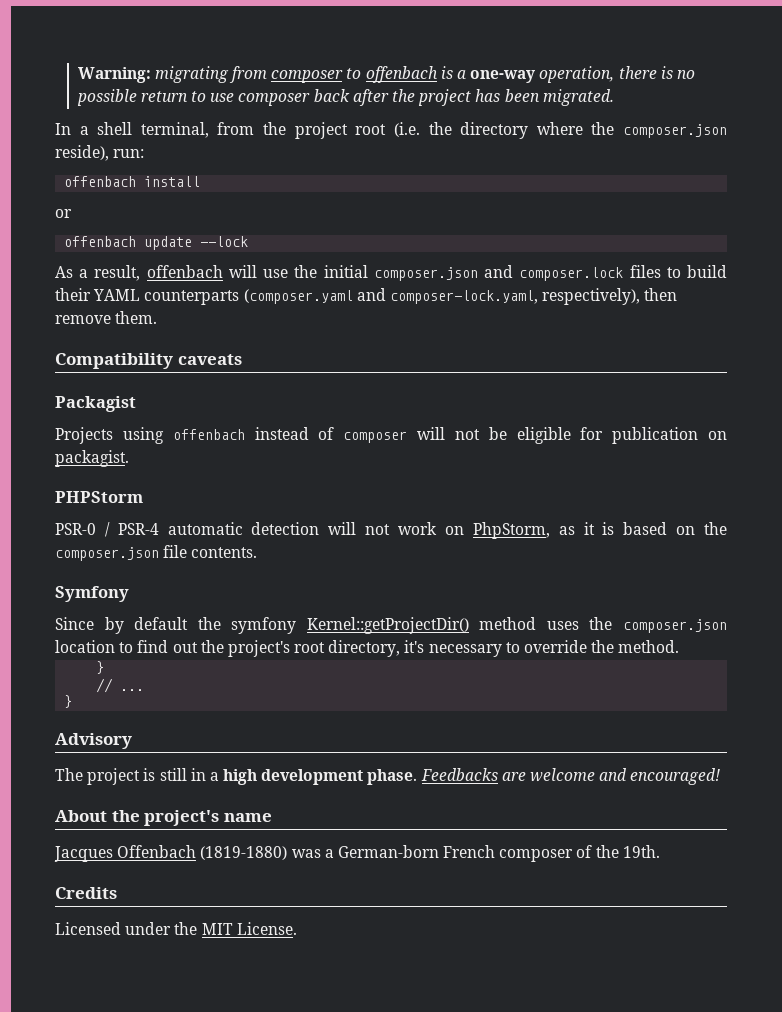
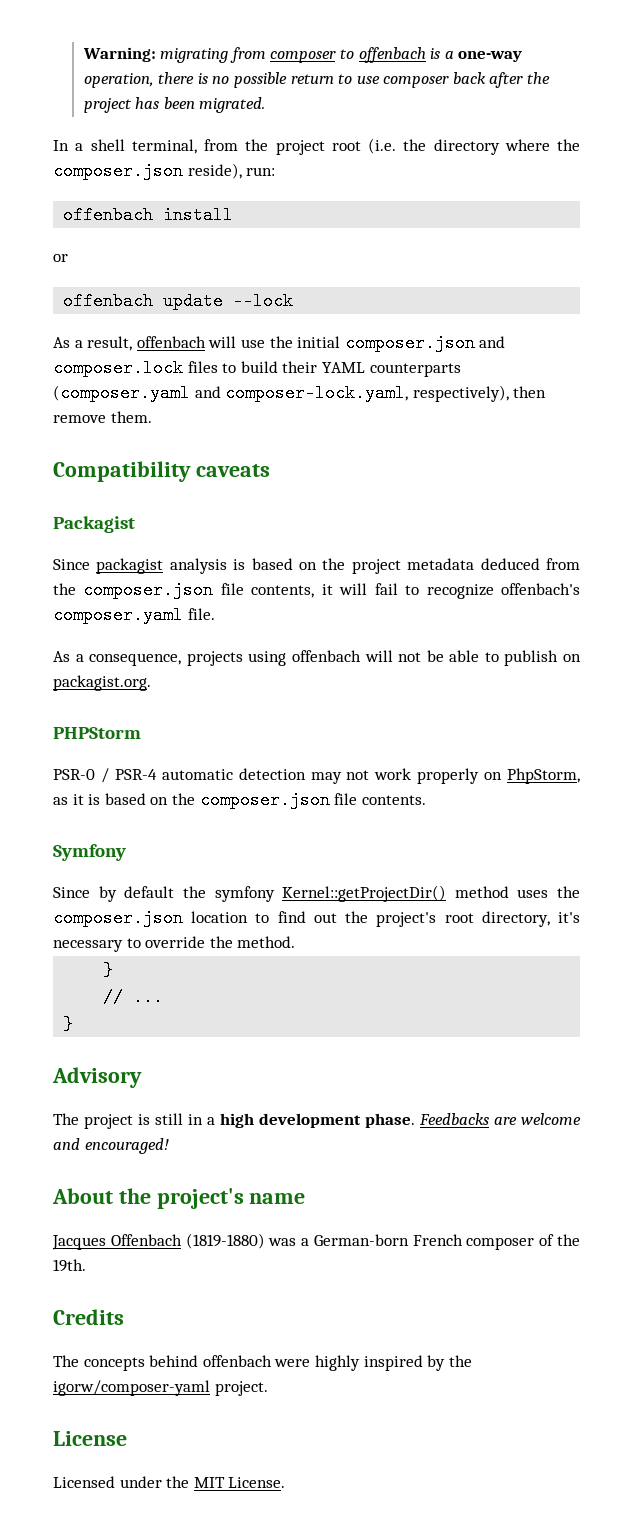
[55,427,727,444] [55,450,129,467] Projects using offenbach instead of composer will not be eligible for publication on packagist. -> [53,558,580,574] [53,581,581,599] [53,606,215,624] [53,650,581,666] [53,675,151,691] Since packagist analysis is based on the project metadata deduced from the composer.json file contents, it will fail to recognize offenbach's composer.yaml file. // As a consequence, projects using offenbach will not be able to publish on packagist.org.
[328,522,357,535] will -> [310,772,342,784] may
(438, 528) none -> [417,768,480,784] properly
(117, 893) none -> [53,1355,472,1371] [53,1380,268,1396] [53,1431,127,1446] // The concepts behind offenbach were highly inspired by the igorw/composer-yaml project. // License

